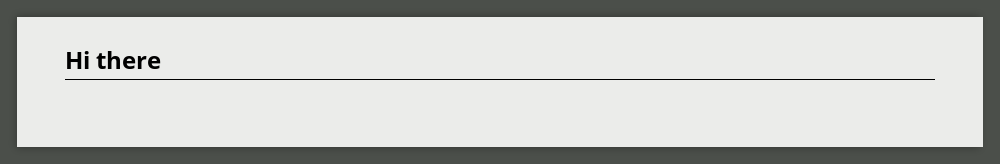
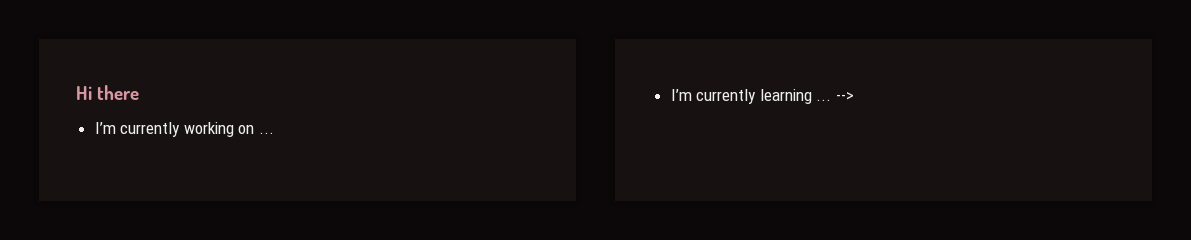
(162, 60) none -> [94,122,275,137] [670,89,855,104] // I’m currently working on ... // I’m currently learning ... -->

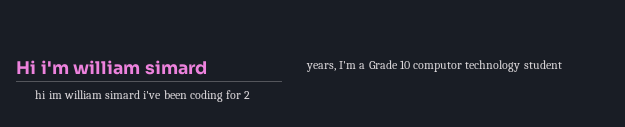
[97,85,140,100] [94,122,275,137] [670,89,855,104] there // I’m currently working on ... // I’m currently learning ... --> -> [40,60,208,75] [35,90,251,102] [306,60,562,72] i'm william simard // hi im william simard i've been coding for 2 years, I'm a Grade 10 computor technology student

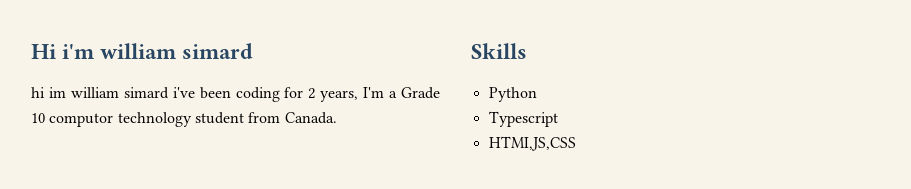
(562, 64) none -> [248,112,337,124] [471,43,527,59] [488,87,537,102] [488,111,558,127] [488,136,576,151] from Canada. // Skills // Python // Typescript // HTMI,JS,CSS

